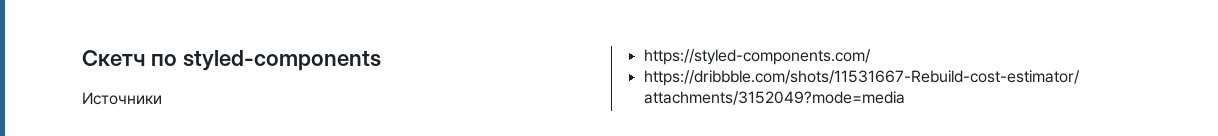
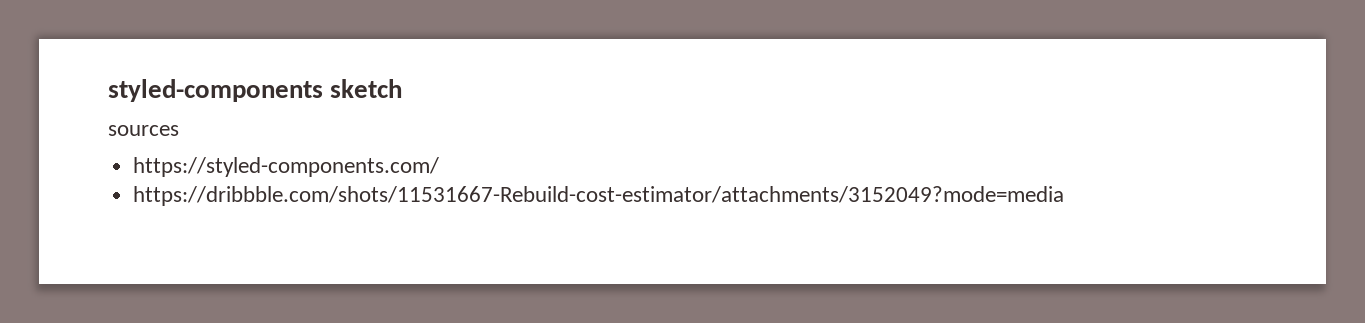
[82,50,177,66] Скетч по -> (108, 90) none
[82,92,162,105] // Источники -> [330,79,403,98] [108,125,179,136] sketch // sources

